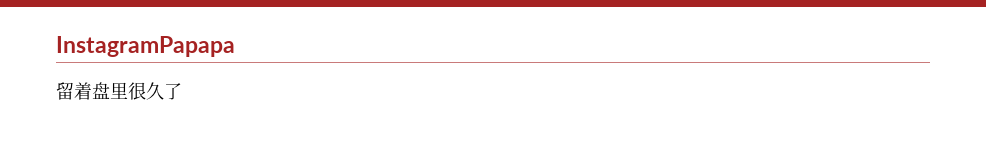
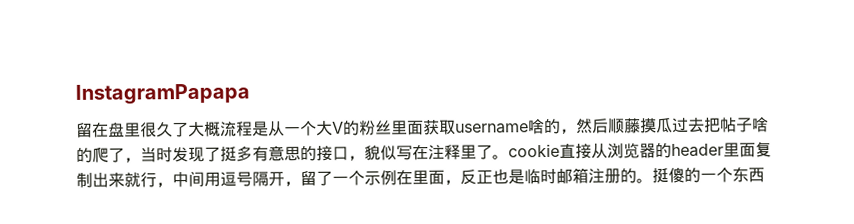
[74,82,92,100] 着 -> [92,122,109,138] 在
(182, 91) none -> [188,116,769,138] [76,142,772,163] [76,167,765,188] 大概流程是从一个大V的粉丝里面获取username啥的，然后顺藤摸瓜过去把帖子啥的爬了，当时发现了挺多有意思的接口，貌似写在注释里了。cookie直接从浏览器的header里面复制出来就行，中间用逗号隔开，留了一个示例在里面，反正也是临时邮箱注册的。挺傻的一个东西

